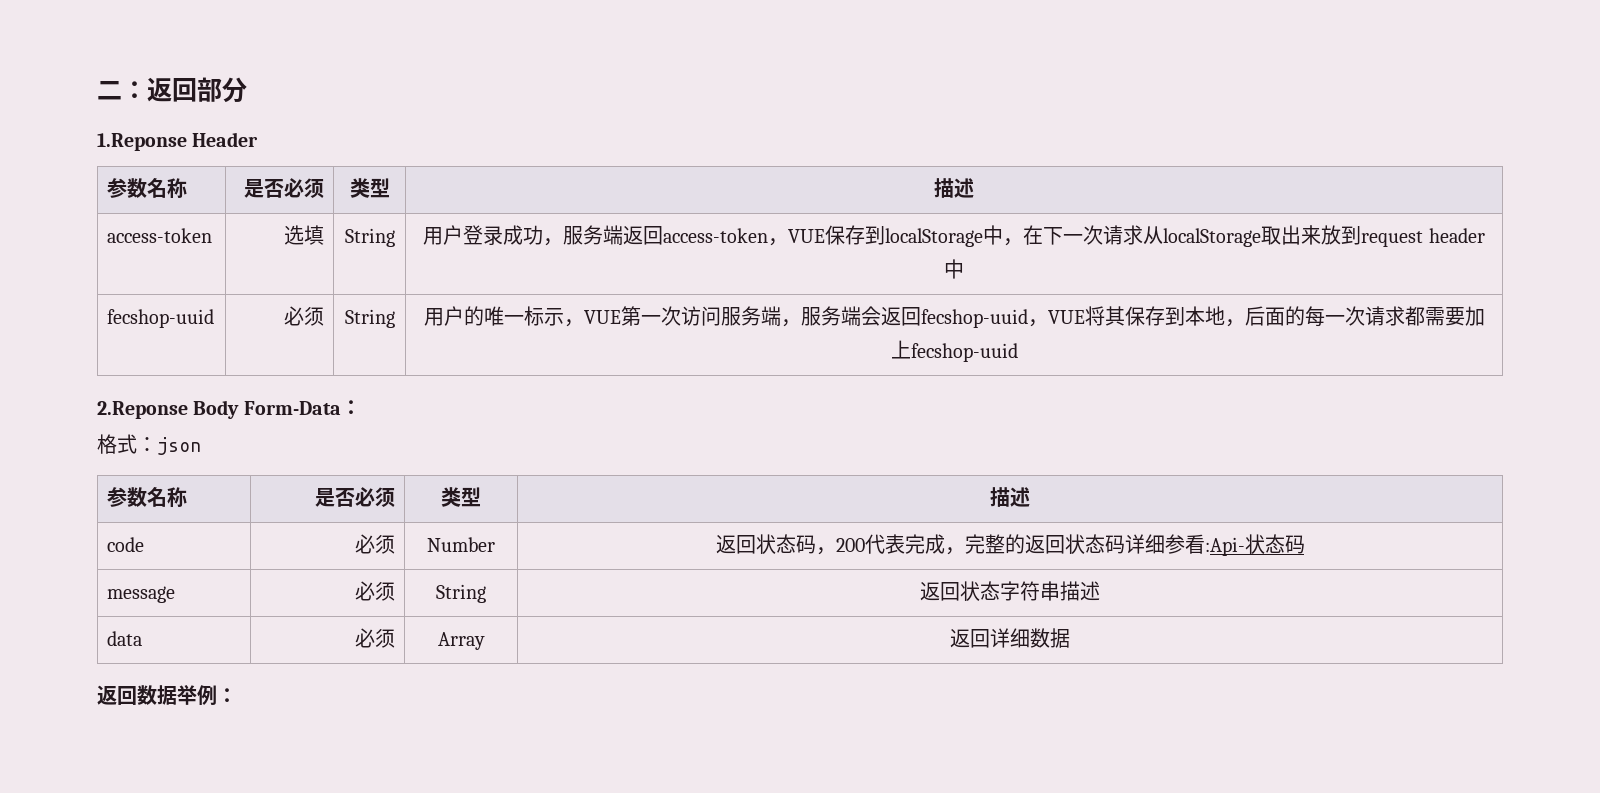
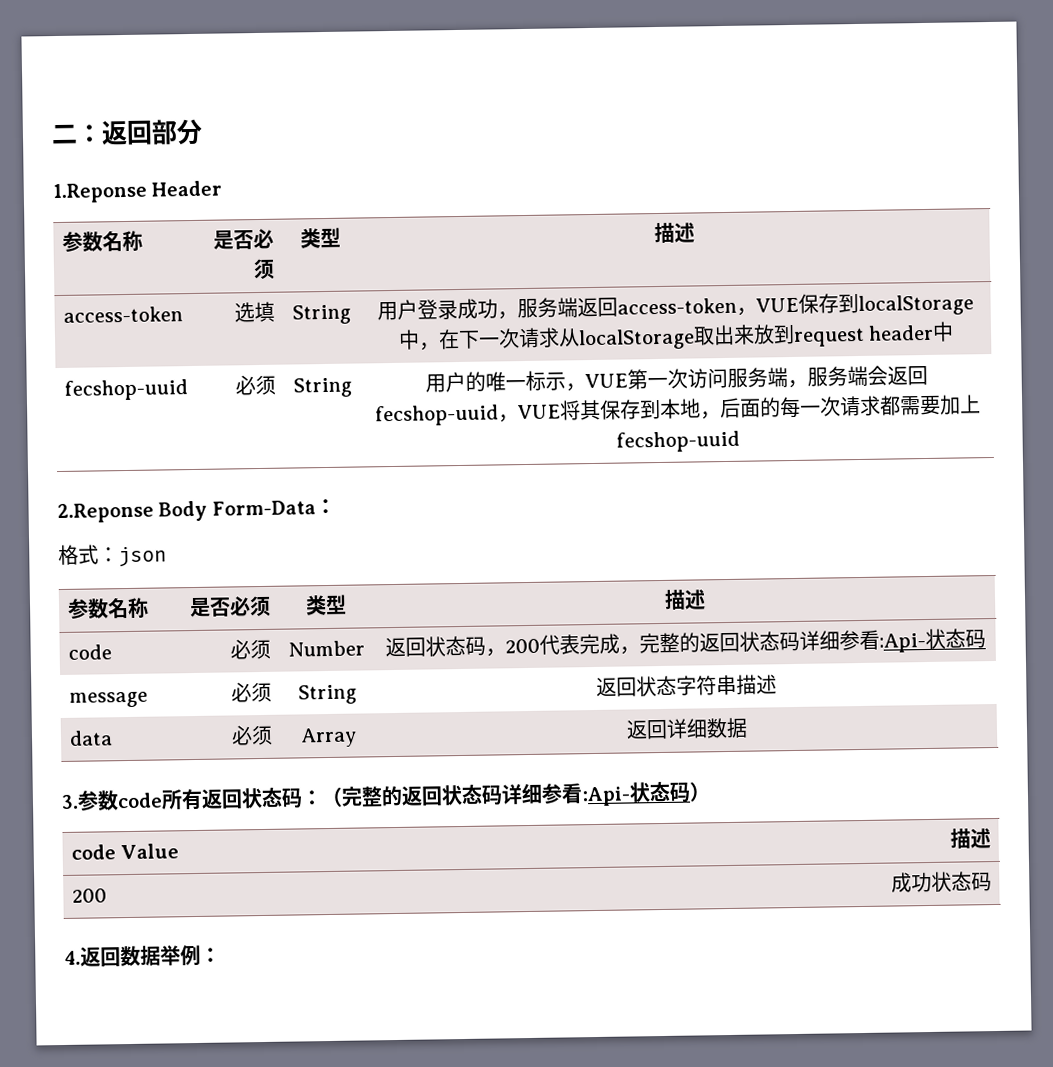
(1070, 638) none -> [61,780,711,811] [70,843,180,860] [950,828,992,849] [71,888,107,903] [891,871,993,893] [64,950,81,965] 3.参数code所有返回状态码：（完整的返回状态码详细参看:Api-状态码） // code Value | 描述 // 200 | 成功状态码 // 4.

